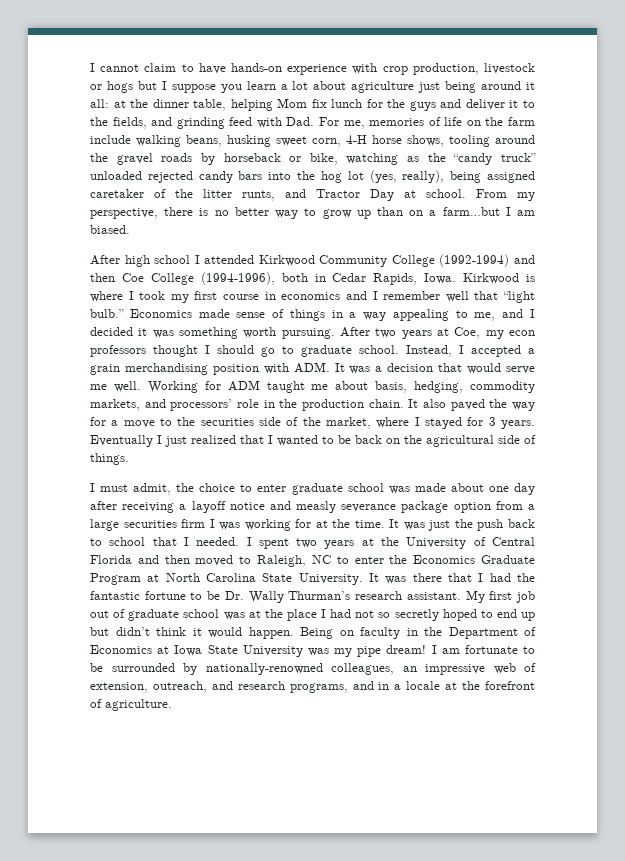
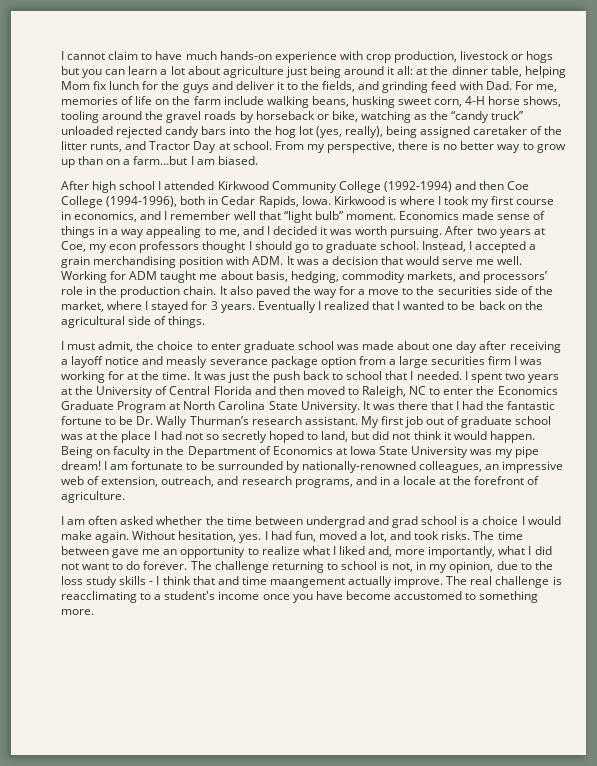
(226, 68) none -> [185,51,217,60] much
[161,81,242,93] I suppose you -> [82,69,126,78] you can
[281,292,341,300] economics -> [74,211,138,222] economics,
[90,309,124,318] bulb.” -> [314,211,396,220] bulb” moment.
[179,327,238,339] something -> (353, 232) none
[165,436,187,447] just -> (321, 305) none
[496,609,535,621] [90,627,150,636] end up but didn’t -> [321,431,411,442] land, but did not
(172, 705) none -> [61,516,561,528] [61,531,523,543] [61,546,552,558] [61,561,553,573] [61,576,562,588] [61,591,539,603] [61,609,94,615] // I am often asked whether the time between undergrad and grad school is a choice I would make again. Without hesitation, yes. I had fun, moved a lot, and took risks. The time between gave me an opportunity to realize what I liked and, more importantly, what I did not want to do forever. The challenge returning to school is not, in my opinion, due to the loss study skills - I think that and time maangement actually improve. The real challenge is reacclimating to a student's income once you have become accustomed to something more.

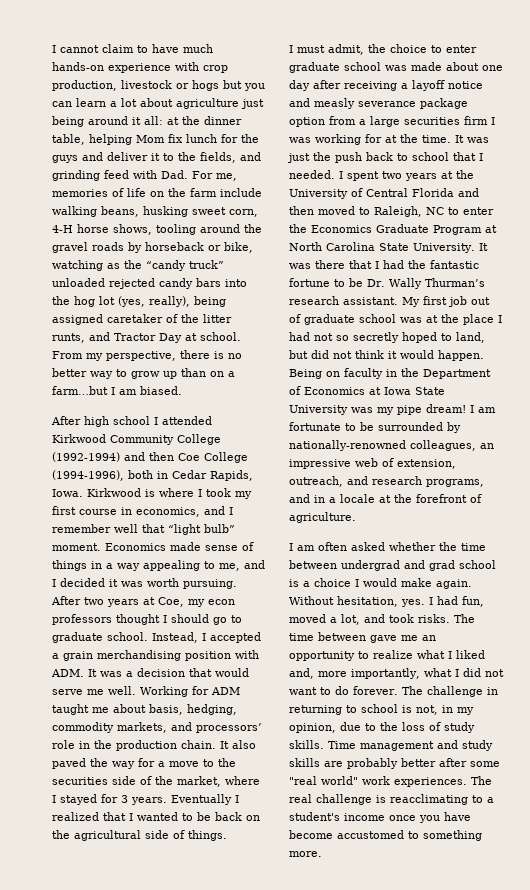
(269, 567) none -> [486,687,498,695] in
[86,576,444,588] study skills - I think that and time maangement actually improve. -> [429,722,475,733] [289,740,493,751] [289,758,500,769] [289,776,467,787] of study skills. Time management and study skills are probably better after some "real world" work experiences.

